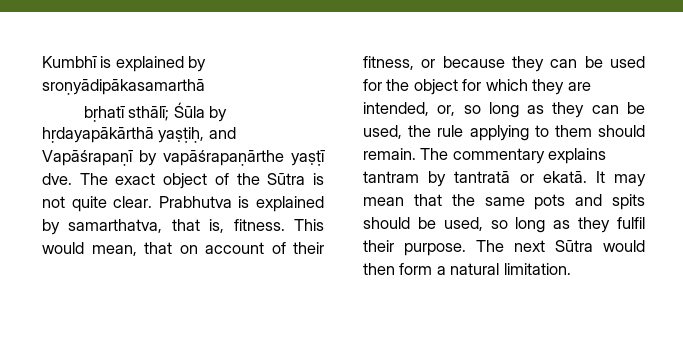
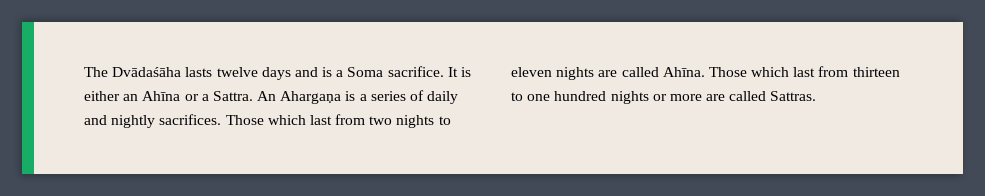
[42,56,207,72] [42,79,205,95] [83,102,228,122] [42,127,236,143] [42,150,325,166] [42,173,325,189] [42,196,324,212] [42,219,324,235] [42,242,324,256] [363,56,645,72] [363,79,591,95] [363,102,645,118] [363,125,645,141] [363,148,607,164] [363,171,646,187] [363,194,645,210] [363,217,645,233] [363,240,645,256] [363,263,571,275] Kumbhī is explained by sroṇyādipākasamarthā // bṛhatī sthālī; Śūla by hṛdayapākārthā yaṣṭiḥ, and Vapāśrapaṇī by vapāśrapaṇārthe yaṣṭī dve. The exact object of the Sūtra is not quite clear. Prabhutva is explained by samarthatva, that is, fitness. This would mean, that on account of their fitness, or because they can be used for the object for which they are intended, or, so long as they can be used, the rule applying to them should remain. The commentary explains tantram by tantratā or ekatā. It may mean that the same pots and spits should be used, so long as they fulfil their purpose. The next Sūtra would then form a natural limitation. -> [84,66,472,80] [84,90,459,104] [84,114,451,128] [511,66,900,80] [511,91,817,104] The Dvādaśāha lasts twelve days and is a Soma sacrifice. It is either an Ahīna or a Sattra. An Ahargaṇa is a series of daily and nightly sacrifices. Those which last from two nights to eleven nights are called Ahīna. Those which last from thirteen to one hundred nights or more are called Sattras.

